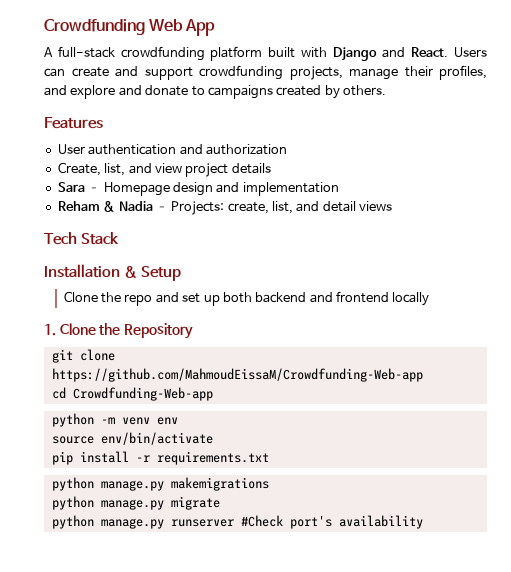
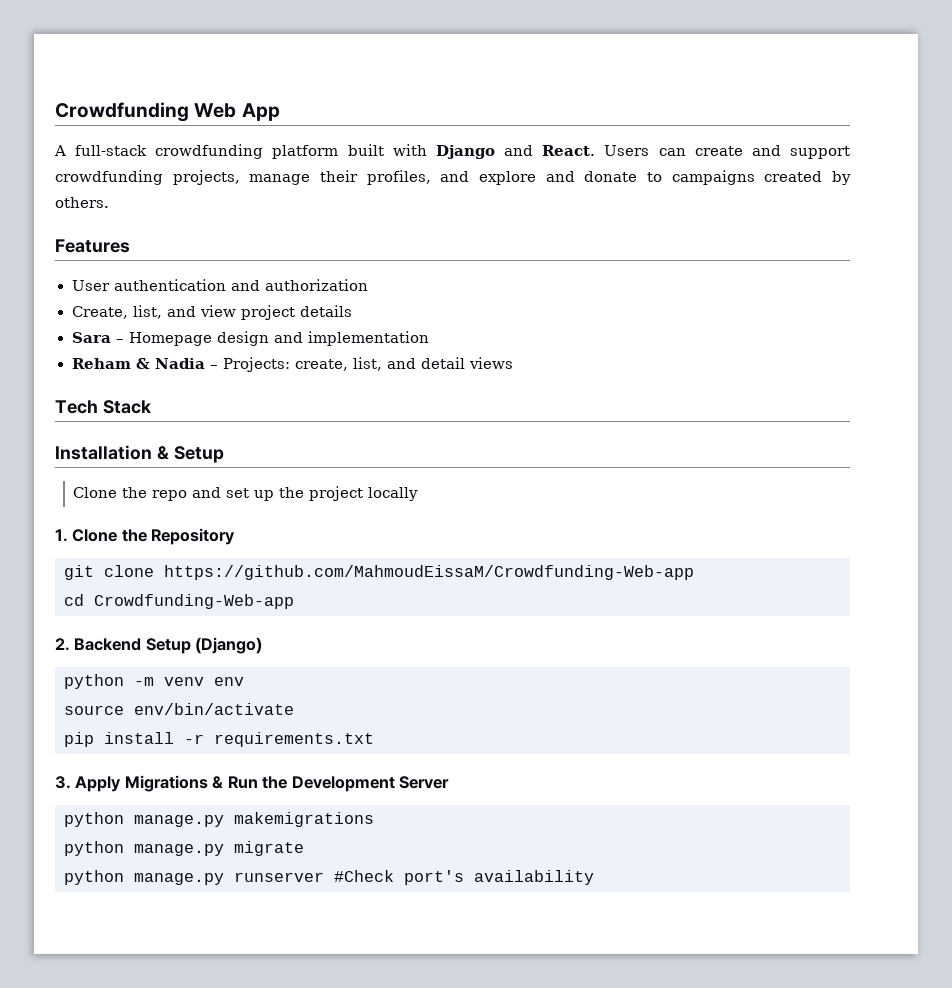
[222,291,390,303] both backend and frontend -> [279,486,364,501] the project
(213, 394) none -> [55,637,263,654] // 2. Backend Setup (Django)
(269, 458) none -> [55,775,450,792] // 3. Apply Migrations & Run the Development Server

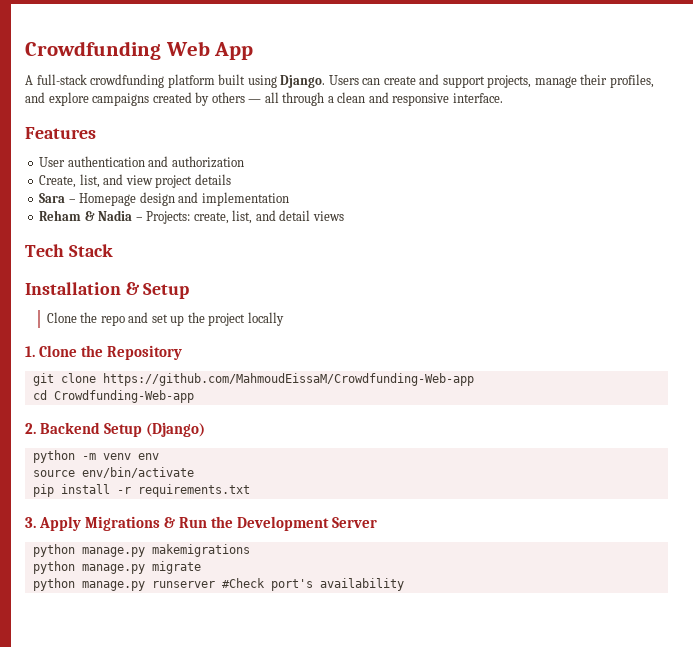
[392,144,596,159] with Django and React. -> [247,75,326,88] using Django.
[55,170,163,185] crowdfunding -> (485, 82) none
[545,170,851,185] [55,197,109,208] and donate to campaigns created by others. -> [92,92,503,106] campaigns created by others — all through a clean and responsive interface.

